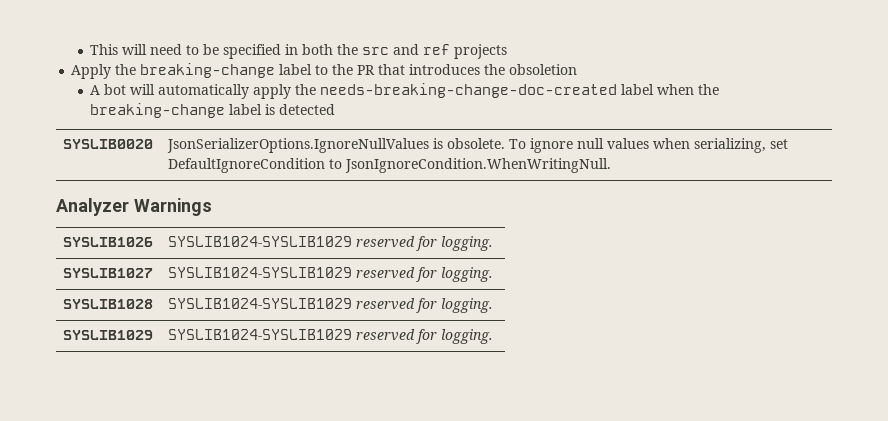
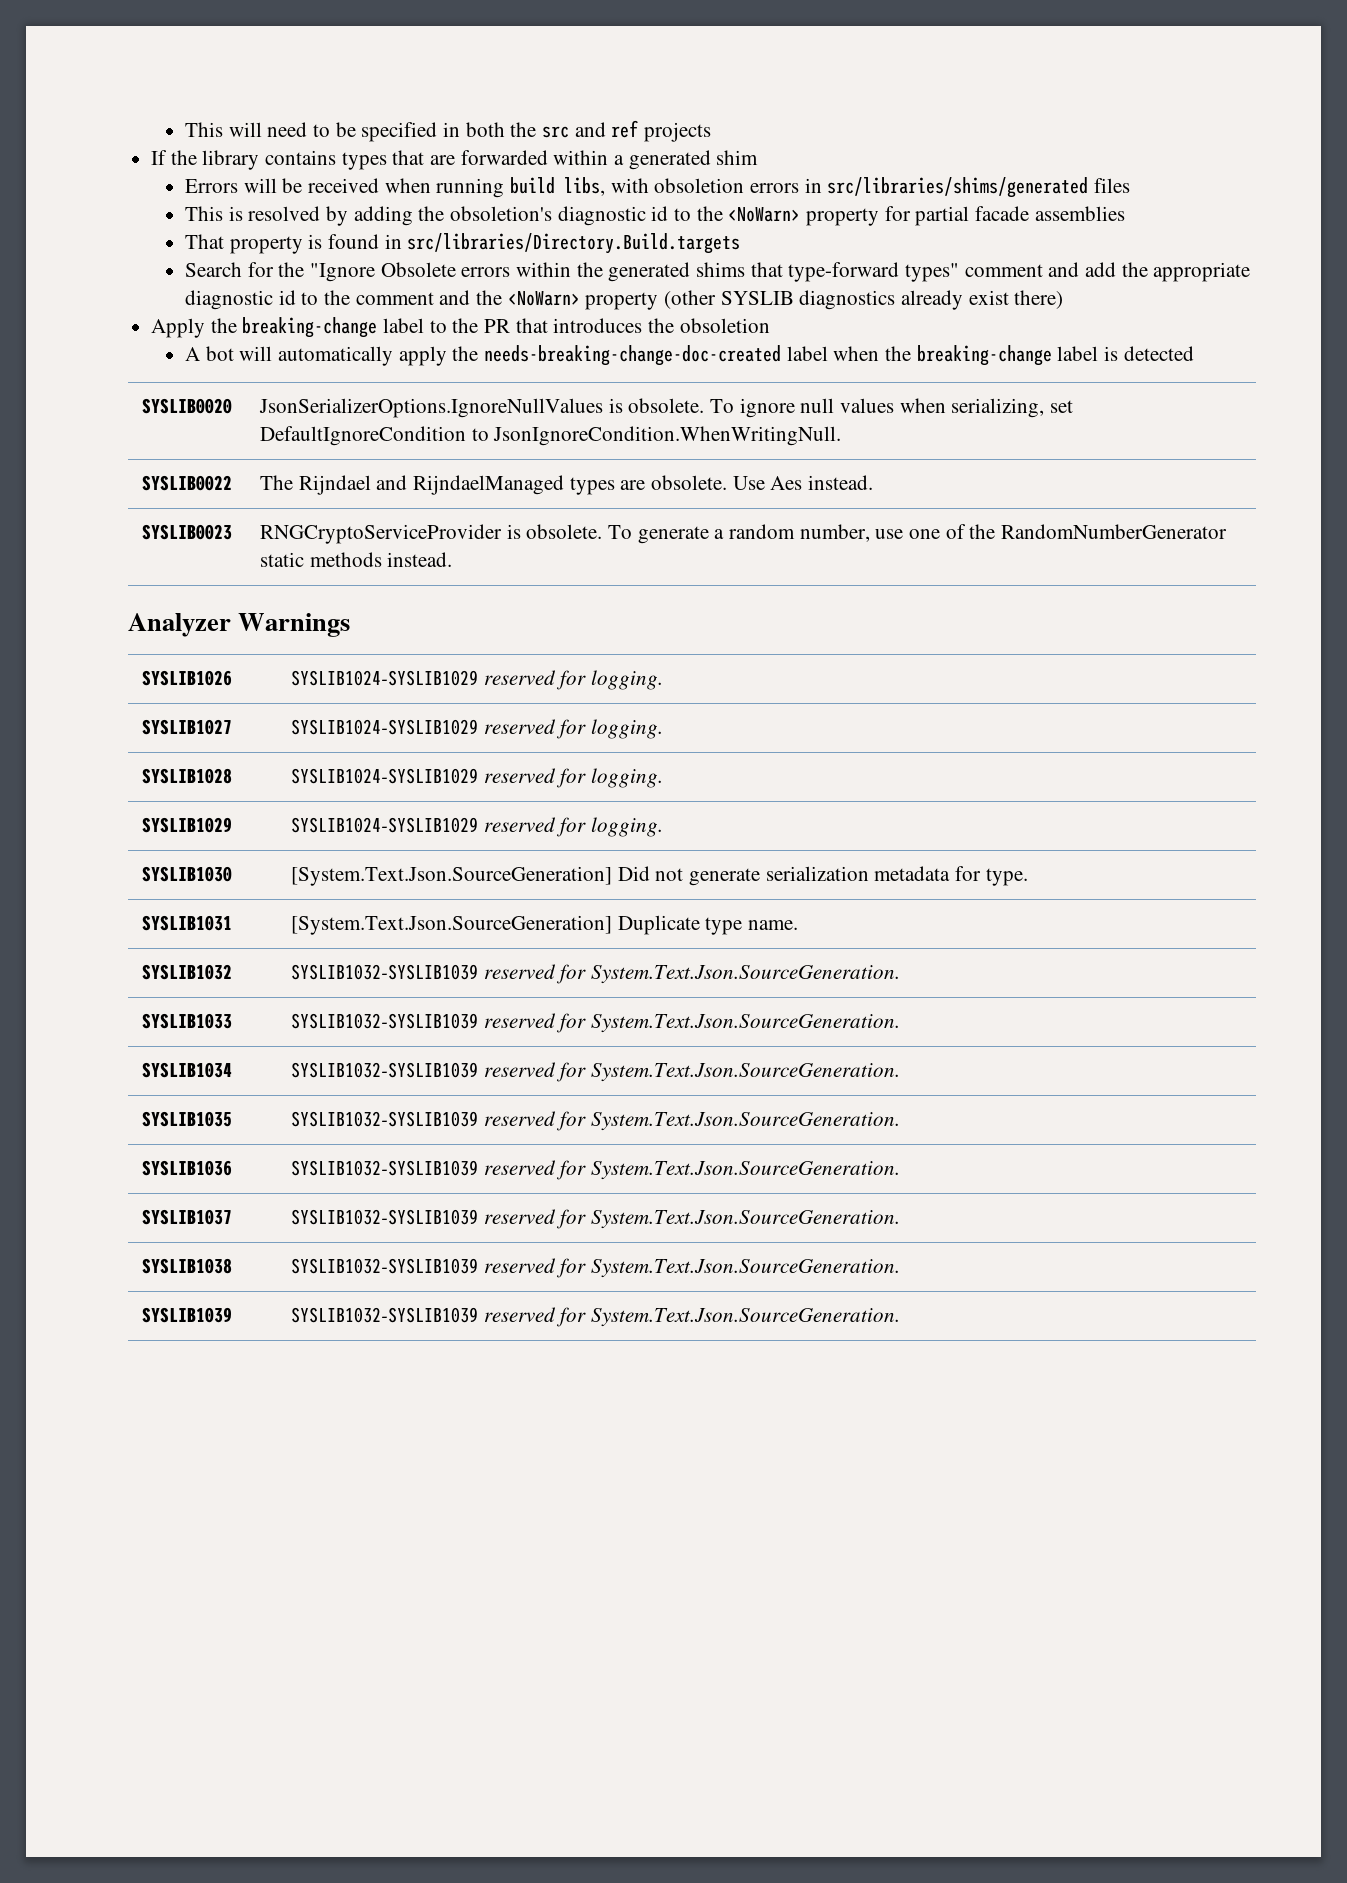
(508, 51) none -> [151,150,759,170] [184,177,1131,198] [184,206,1125,226] [184,233,741,254] [184,262,1251,282] [184,290,1064,310] // If the library contains types that are forwarded within a generated shim // Errors will be received when running build libs, with obsoletion errors in src/libraries/shims/generated files // This is resolved by adding the obsoletion's diagnostic id to the <NoWarn> property for partial facade assemblies // That property is found in src/libraries/Directory.Build.targets // Search for the "Ignore Obsolete errors within the generated shims that type-forward types" comment and add the appropriate diagnostic id to the comment and the <NoWarn> property (other SYSLIB diagnostics already exist there)
(612, 165) none -> [141,475,232,491] [259,475,873,495] [141,524,232,540] [259,524,1227,544] [259,552,453,567] // SYSLIB0022 | The Rijndael and RijndaelManaged types are obsolete. Use Aes instead. // SYSLIB0023 | RNGCryptoServiceProvider is obsolete. To generate a random number, use one of the RandomNumberGenerator static methods instead.
(494, 336) none -> [141,866,232,882] [290,866,1028,886] [141,915,232,931] [290,915,798,935] [141,964,232,980] [290,964,900,984] [141,1013,232,1029] [290,1013,900,1033] [141,1062,232,1078] [290,1062,900,1082] [141,1111,232,1127] [290,1111,900,1131] [141,1160,232,1176] [290,1160,900,1180] [141,1209,232,1225] [290,1209,900,1229] [141,1258,232,1274] [290,1258,900,1278] [141,1307,232,1323] [290,1307,900,1327] // SYSLIB1030 | [System.Text.Json.SourceGeneration] Did not generate serialization metadata for type. // SYSLIB1031 | [System.Text.Json.SourceGeneration] Duplicate type name. // SYSLIB1032 | SYSLIB1032-SYSLIB1039 reserved for System.Text.Json.SourceGeneration. // SYSLIB1033 | SYSLIB1032-SYSLIB1039 reserved for System.Text.Json.SourceGeneration. // SYSLIB1034 | SYSLIB1032-SYSLIB1039 reserved for System.Text.Json.SourceGeneration. // SYSLIB1035 | SYSLIB1032-SYSLIB1039 reserved for System.Text.Json.SourceGeneration. // SYSLIB1036 | SYSLIB1032-SYSLIB1039 reserved for System.Text.Json.SourceGeneration. // SYSLIB1037 | SYSLIB1032-SYSLIB1039 reserved for System.Text.Json.SourceGeneration. // SYSLIB1038 | SYSLIB1032-SYSLIB1039 reserved for System.Text.Json.SourceGeneration. // SYSLIB1039 | SYSLIB1032-SYSLIB1039 reserved for System.Text.Json.SourceGeneration.

